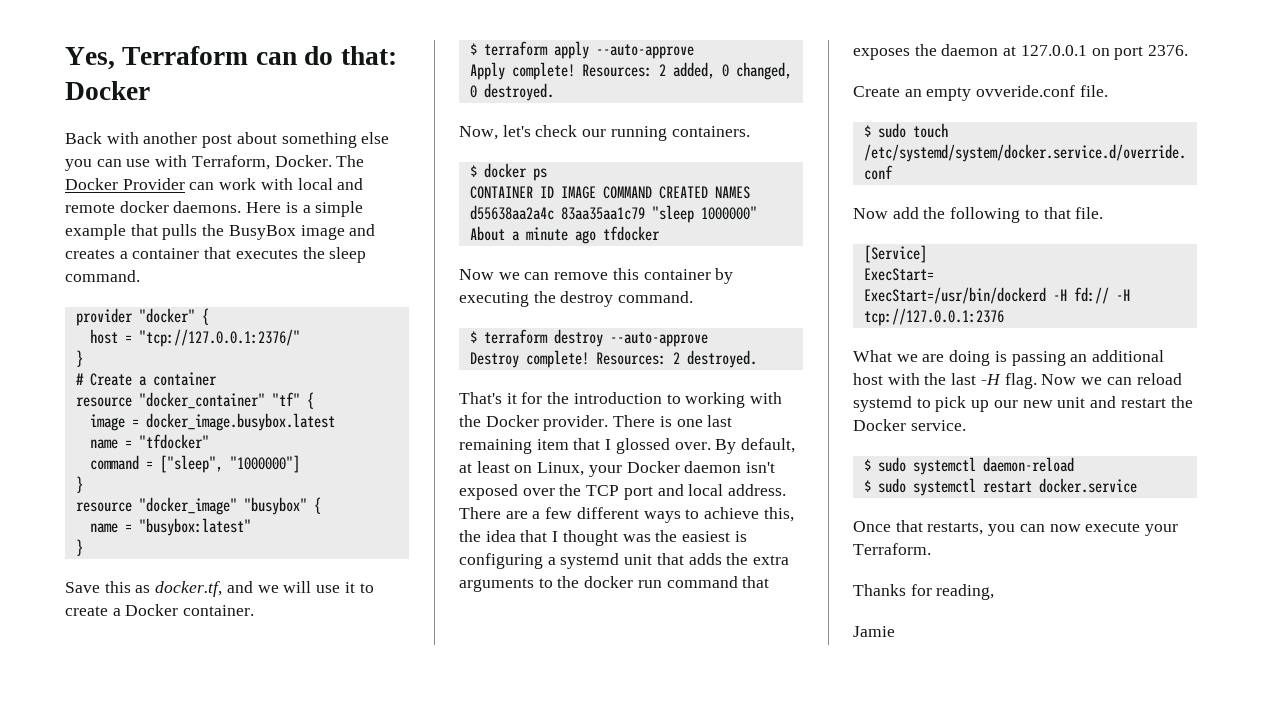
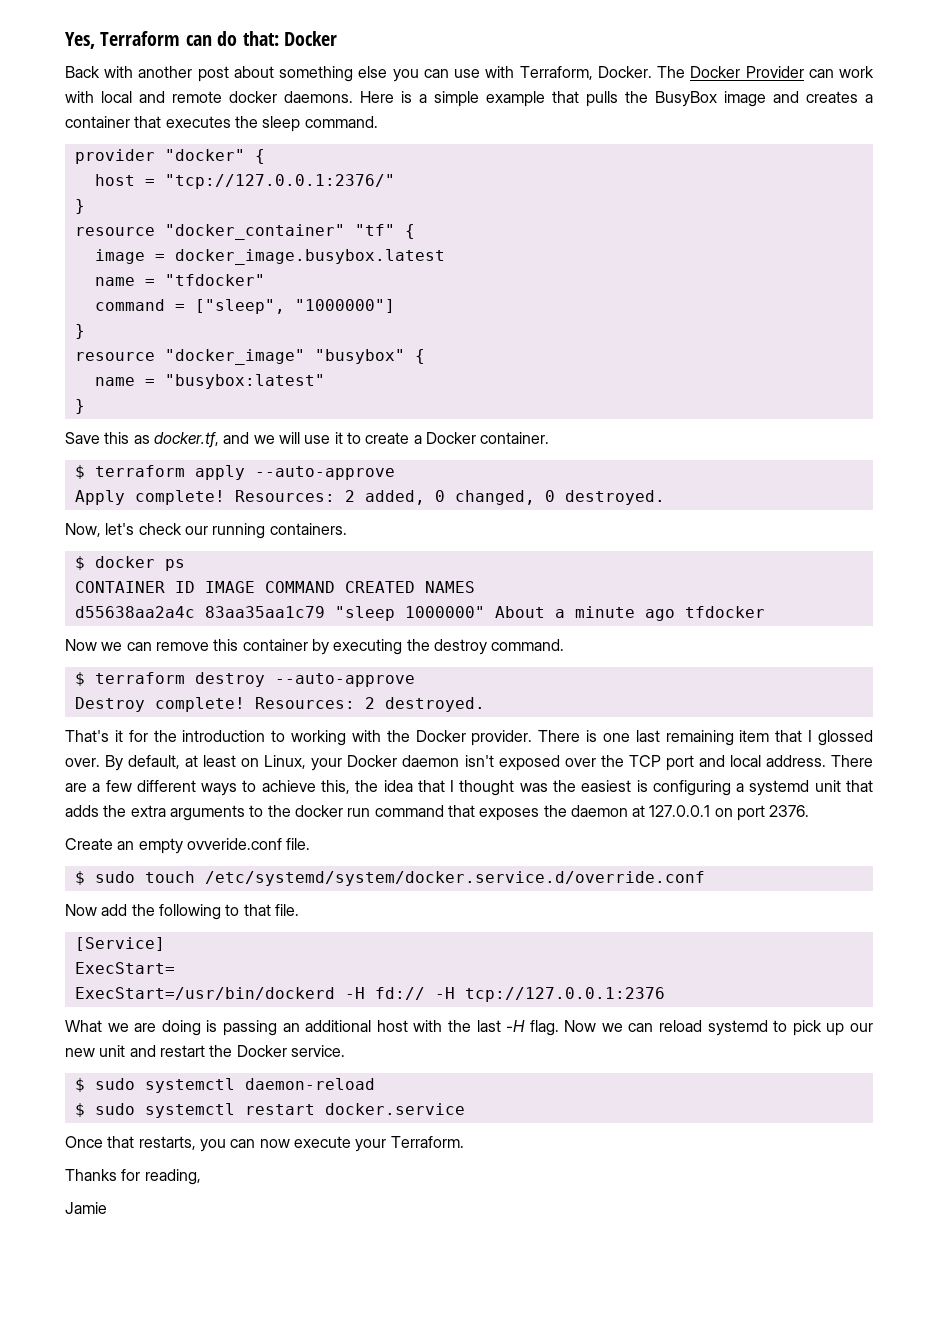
[75,372,217,386] // # Create a container -> (85, 206) none

